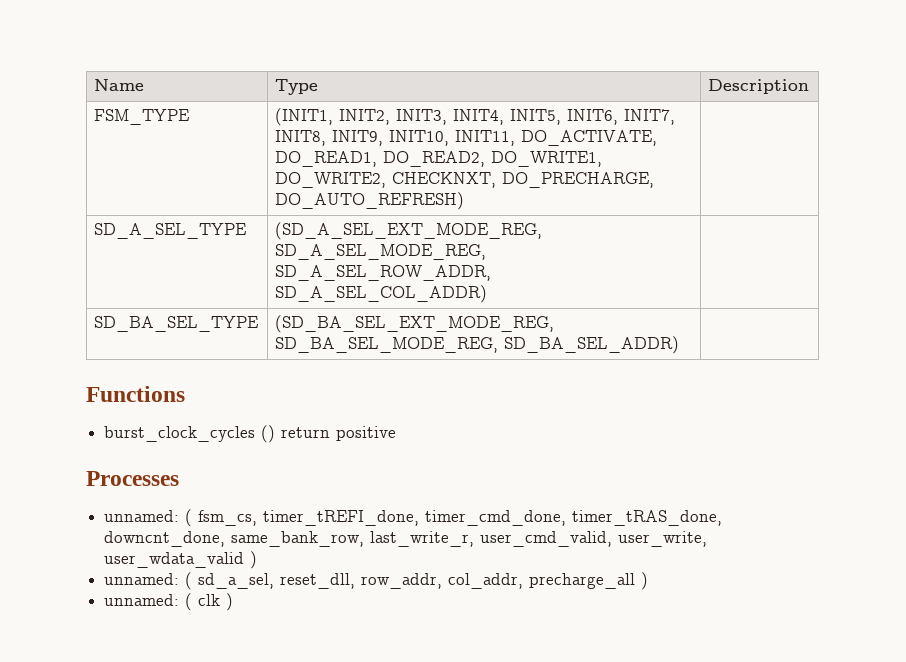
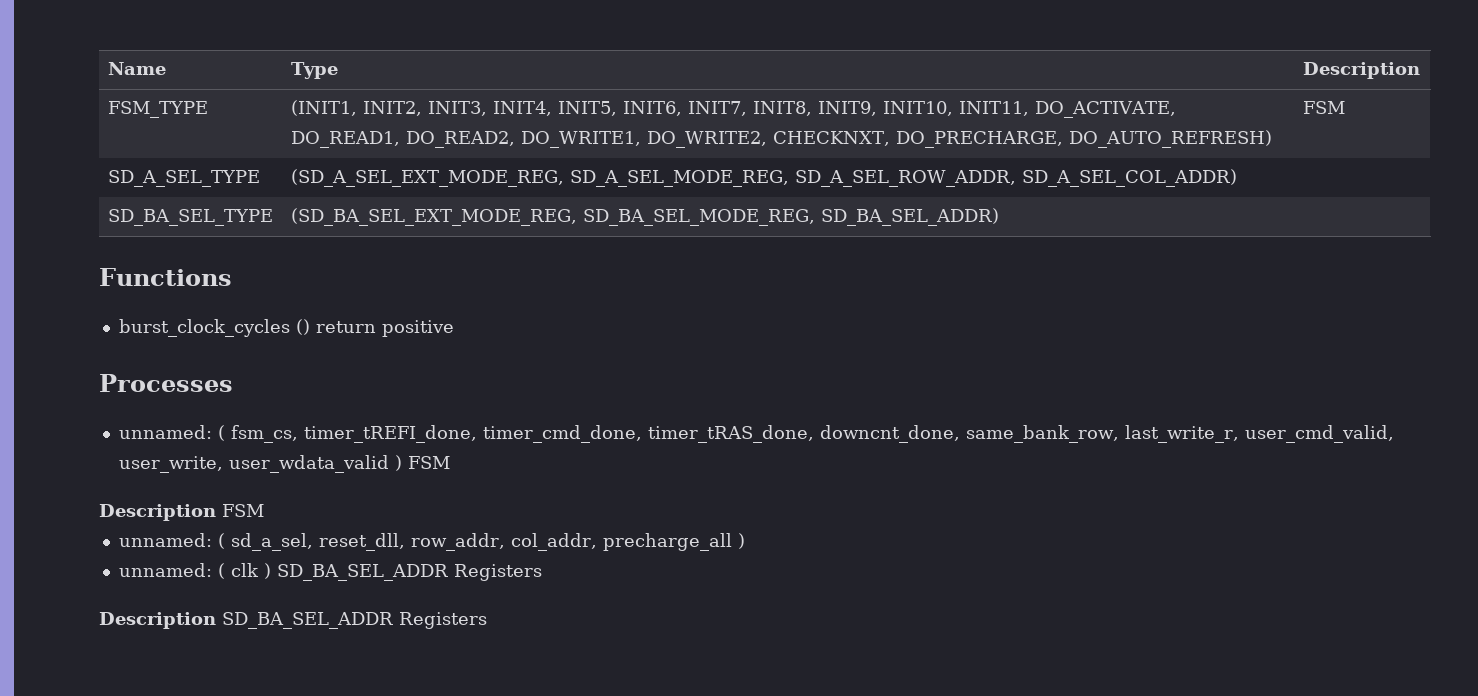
(465, 201) none -> [1302,101,1345,114] FSM
(258, 560) none -> [407,456,450,469] [99,504,264,521] FSM // Description FSM
(234, 602) none -> [276,564,542,581] [99,612,487,629] SD_BA_SEL_ADDR Registers // Description SD_BA_SEL_ADDR Registers

